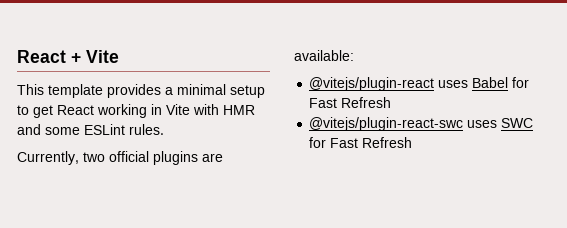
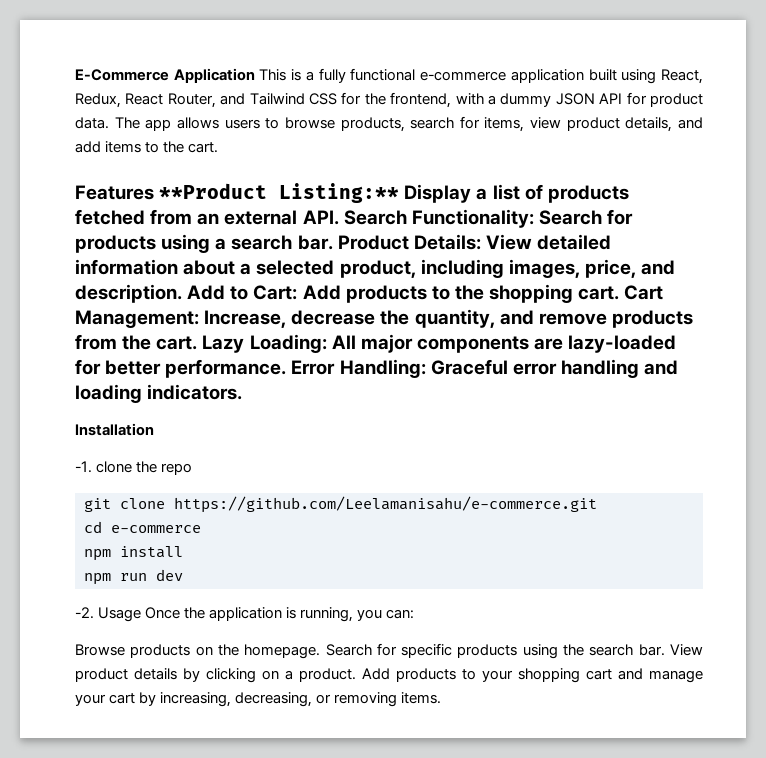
[17,50,119,63] [17,84,265,98] [17,104,255,118] [17,124,164,135] [17,151,223,165] [294,50,354,61] [309,77,530,91] [309,97,392,108] [309,117,534,131] [309,137,413,148] React + Vite // This template provides a minimal setup to get React working in Vite with HMR and some ESLint rules. // Currently, two official plugins are available: // @vitejs/plugin-react uses Babel for Fast Refresh // @vitejs/plugin-react-swc uses SWC for Fast Refresh -> [75,68,704,84] [75,92,703,108] [75,116,704,132] [75,141,219,153] [75,183,629,203] [75,209,634,228] [75,234,612,253] [75,259,676,278] [75,284,664,303] [75,309,693,328] [75,334,677,353] [75,359,679,378] [75,384,243,403] [75,423,154,436] [75,461,193,475] [84,496,597,513] [84,521,201,533] [84,546,183,561] [84,569,183,585] [75,607,415,622] [75,643,703,659] [75,668,703,683] [75,692,442,707] E-Commerce Application This is a fully functional e-commerce application built using React, Redux, React Router, and Tailwind CSS for the frontend, with a dummy JSON API for product data. The app allows users to browse products, search for items, view product details, and add items to the cart. // Features **Product Listing:** Display a list of products fetched from an external API. Search Functionality: Search for products using a search bar. Product Details: View detailed information about a selected product, including images, price, and description. Add to Cart: Add products to the shopping cart. Cart Management: Increase, decrease the quantity, and remove products from the cart. Lazy Loading: All major components are lazy-loaded for better performance. Error Handling: Graceful error handling and loading indicators. // Installation // -1. clone the repo // git clone https://github.com/Leelamanisahu/e-commerce.git // cd e-commerce // npm install // npm run dev // -2. Usage Once the application is running, you can: // Browse products on the homepage. Search for specific products using the search bar. View product details by clicking on a product. Add products to your shopping cart and manage your cart by increasing, decreasing, or removing items.

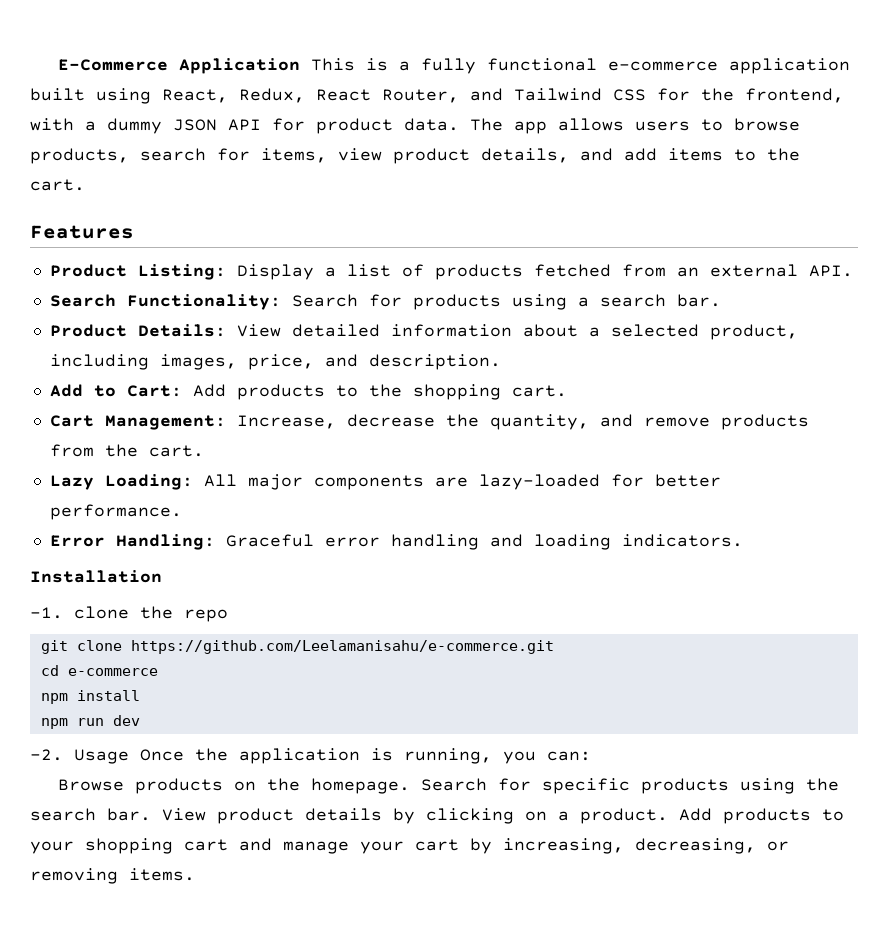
[159,183,400,203] **Product Listing:** -> [49,264,226,280] // Product Listing:
(339, 217) none -> (853, 271) //
(333, 242) none -> (721, 300) //
(182, 293) none -> (501, 362) //
(620, 293) none -> (567, 391) //
(198, 343) none -> (204, 451) //
(287, 368) none -> (182, 512) //

